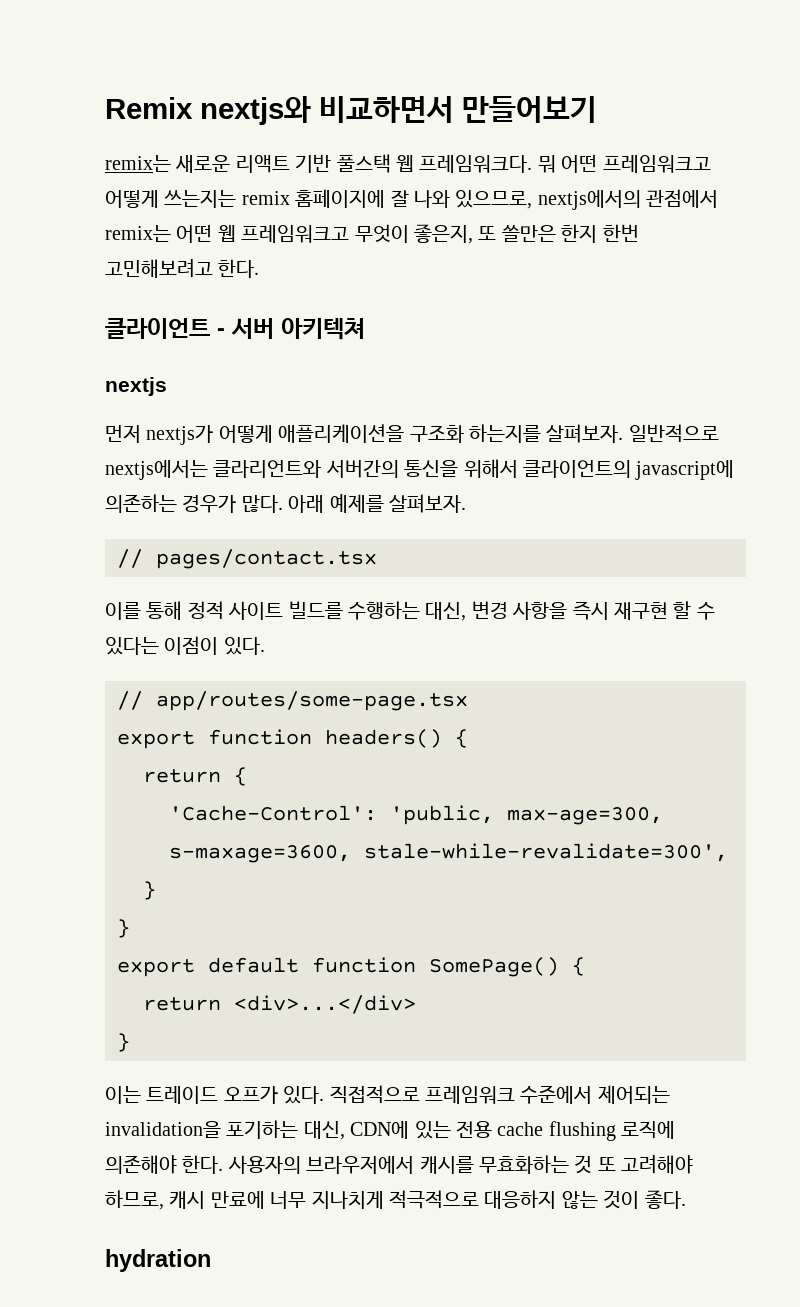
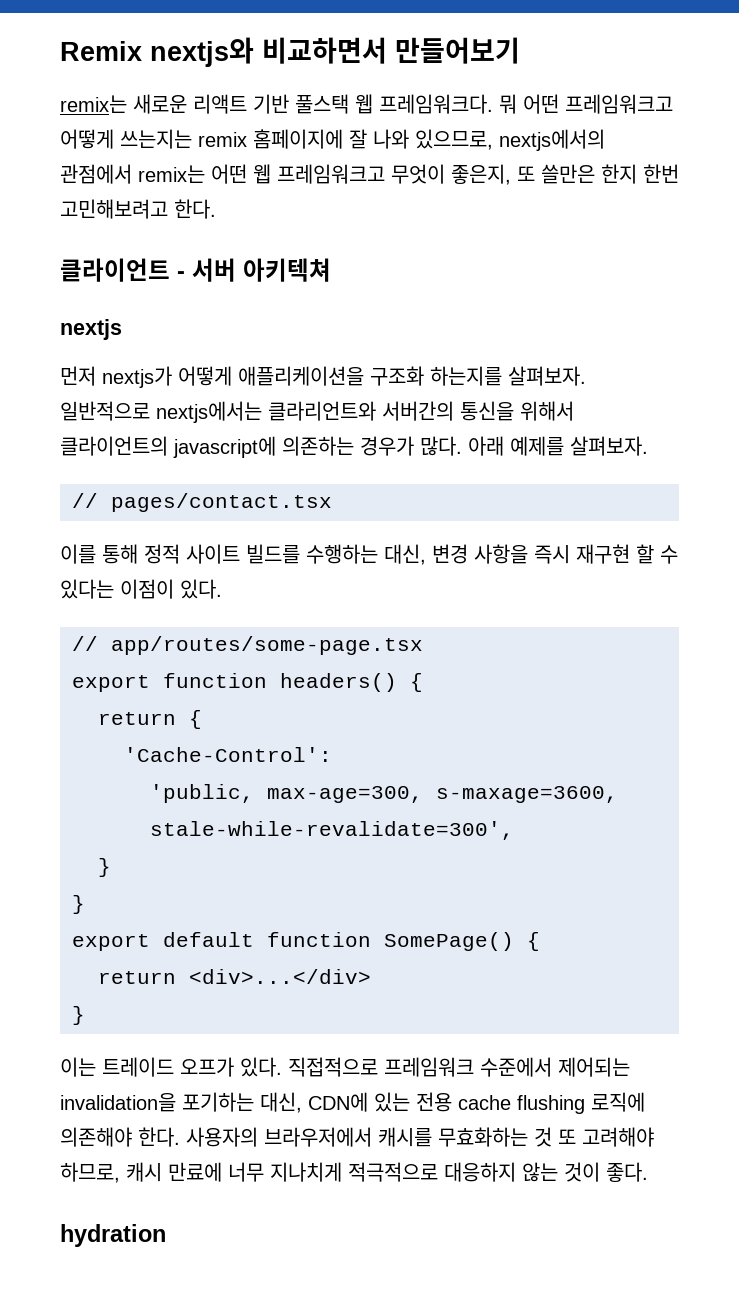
(377, 813) none -> (332, 754) //

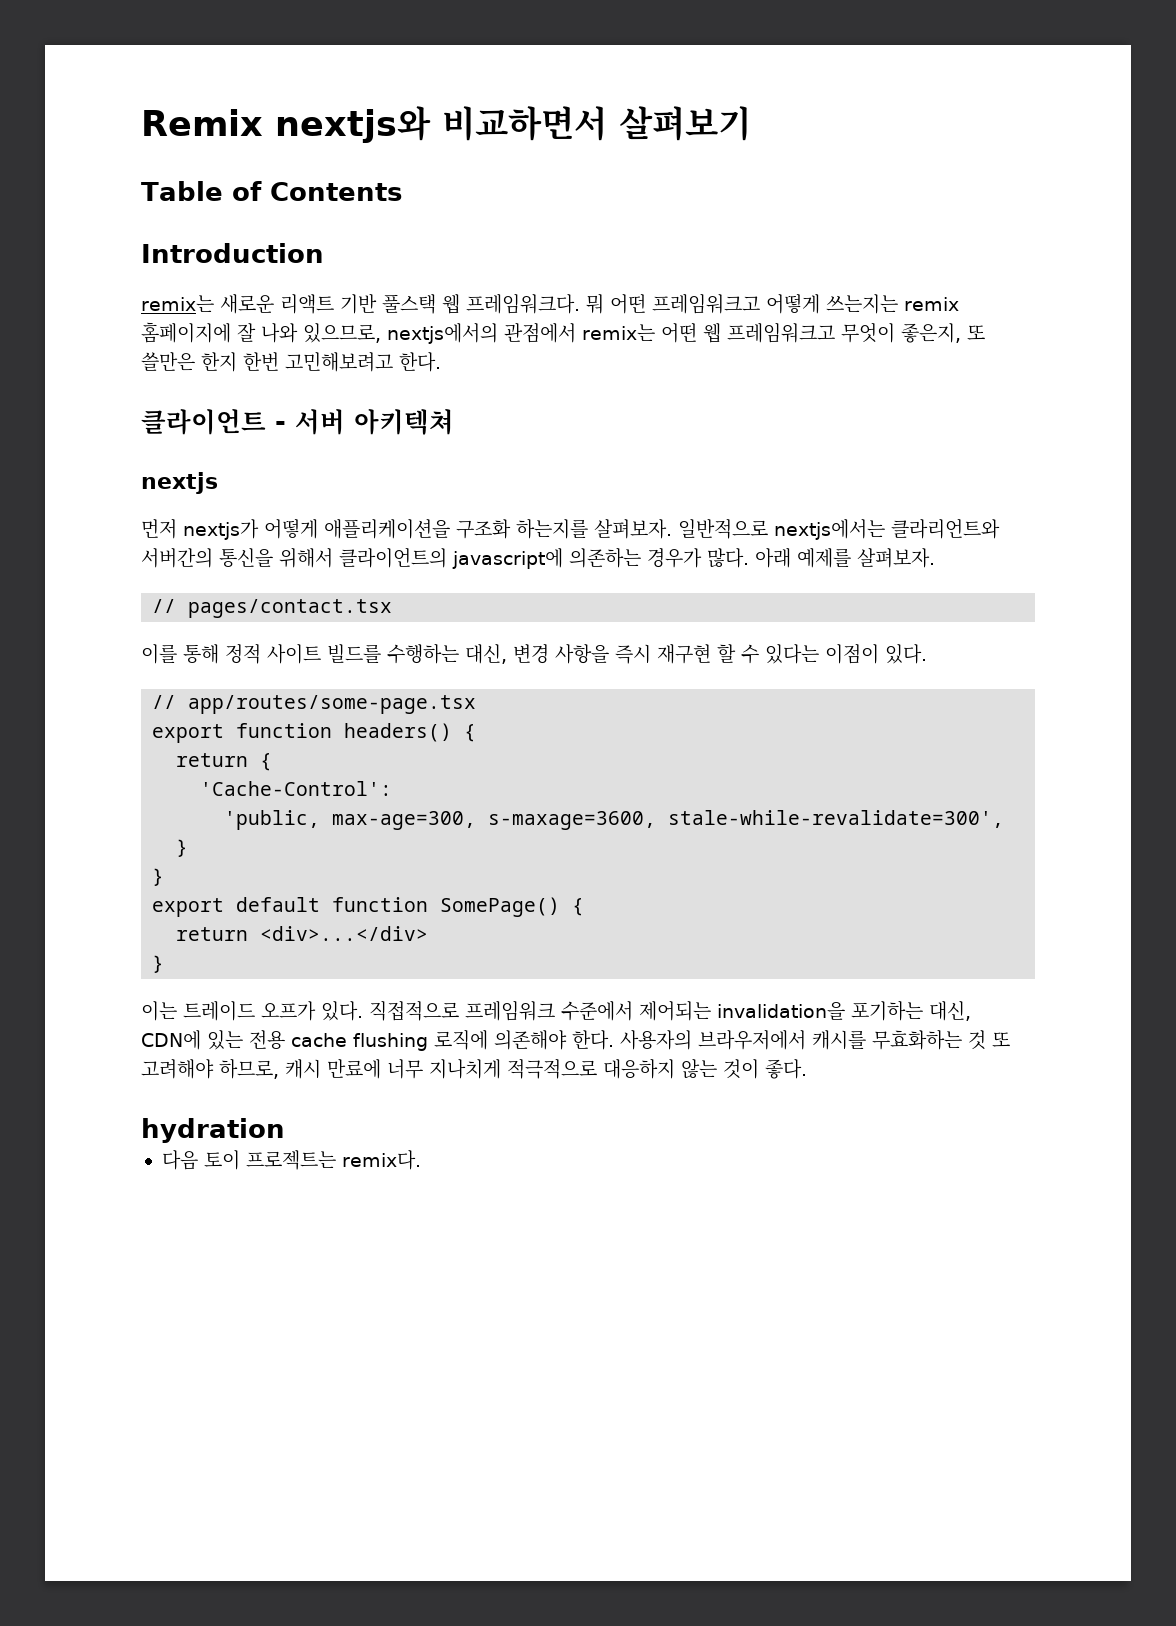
[395,37,520,64] 만들어보기 -> [619,106,751,141] [141,181,402,201] [141,243,324,263] 살펴보기 // Table of Contents // Introduction
(166, 1235) none -> [161,1150,421,1170] // 다음 토이 프로젝트는 remix다.

